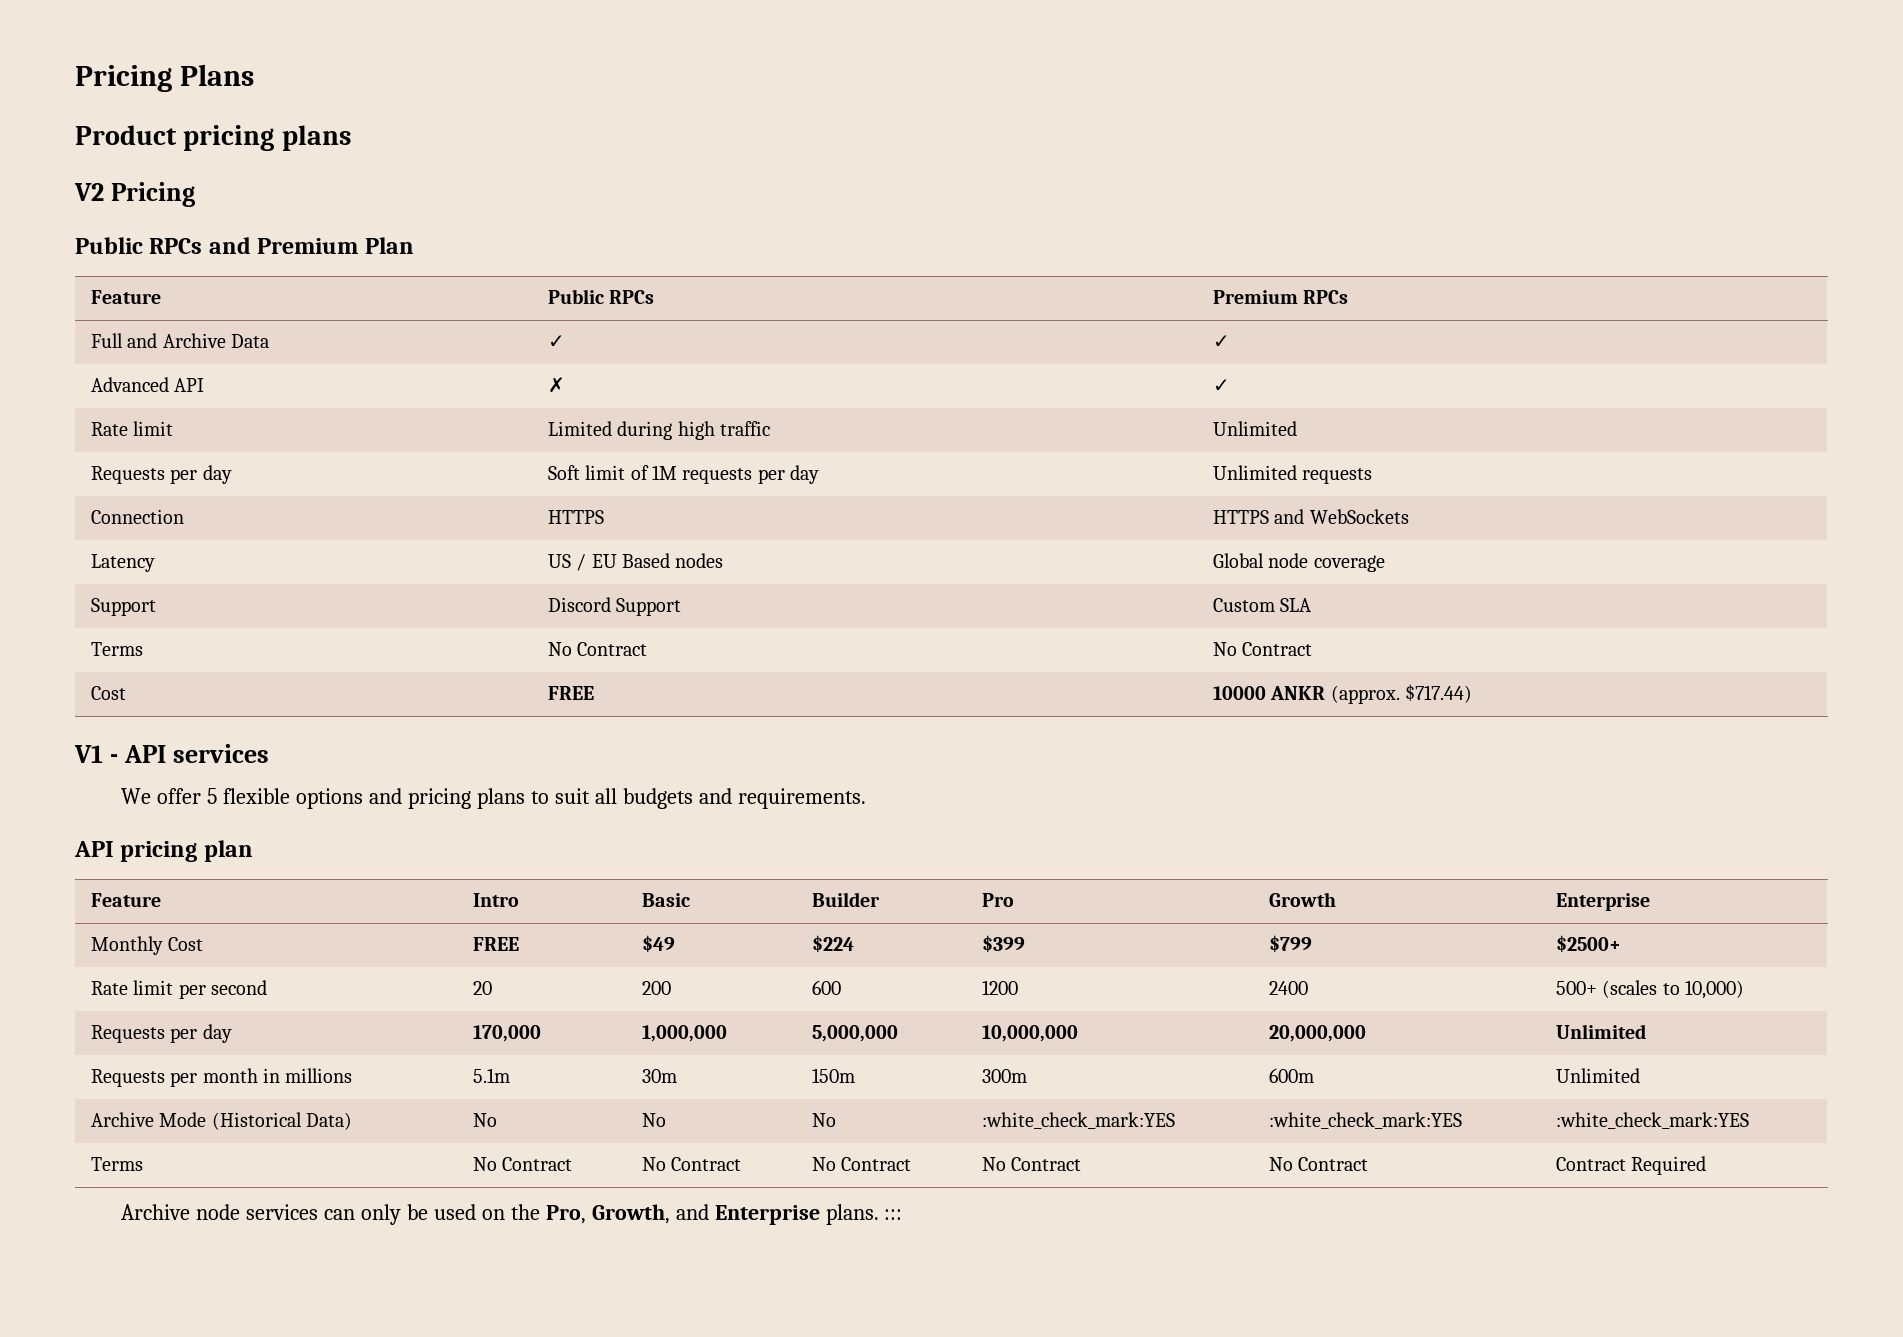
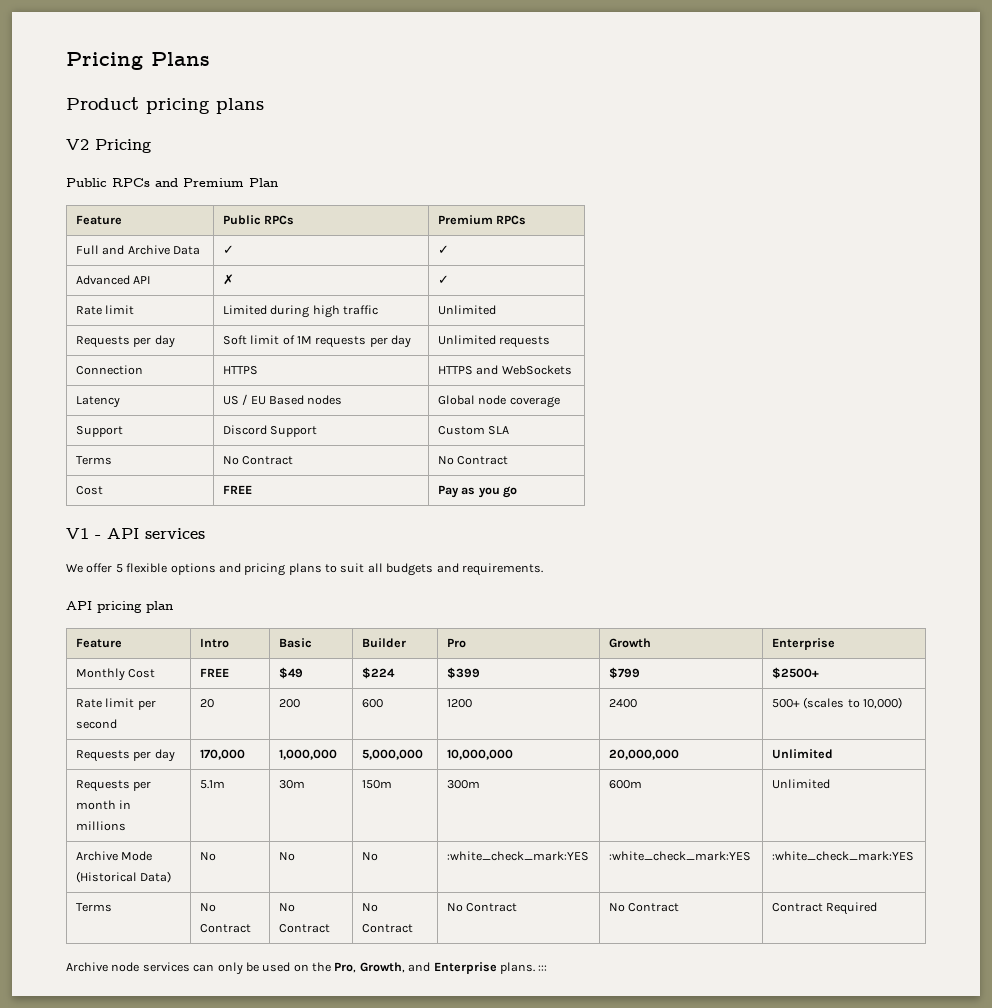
[1212,684,1473,704] 10000 ANKR (approx. $717.44) -> [437,485,517,498] Pay as you go

